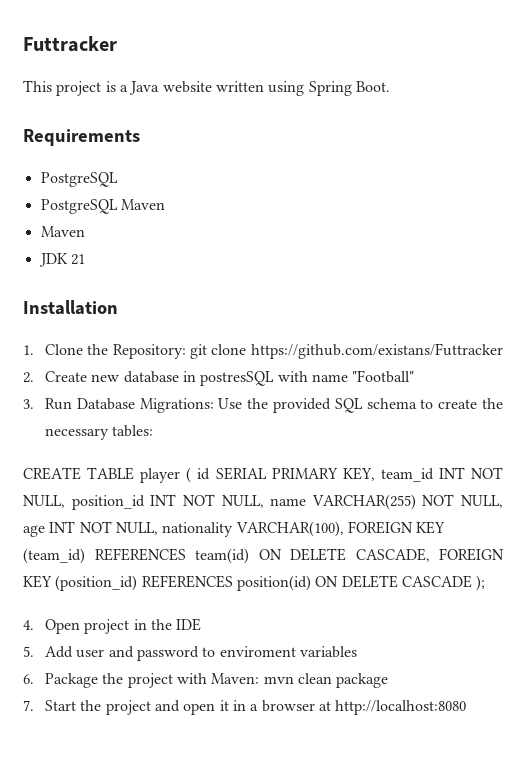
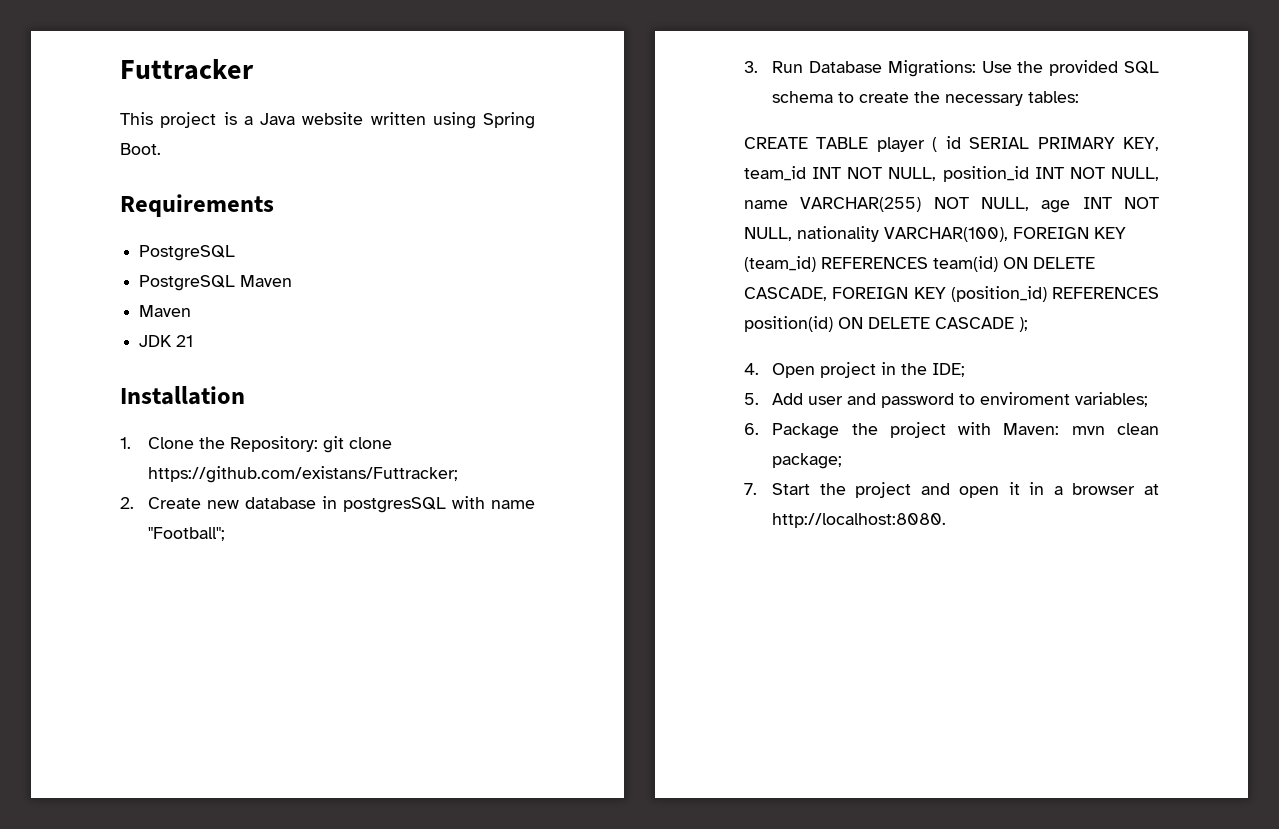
[250,343,503,359] https://github.com/existans/Futtracker -> [148,466,459,483] https://github.com/existans/Futtracker;
[200,371,275,386] postresSQL -> [343,497,447,513] postgresSQL
[352,370,415,383] "Football" -> [148,527,226,541] "Football";
[176,618,202,631] IDE -> [932,363,966,377] IDE;
[300,646,358,658] variables -> [1075,392,1149,407] variables;
[336,673,389,688] package -> [772,453,843,469] package;
[335,700,467,715] http://localhost:8080 -> [772,513,947,528] http://localhost:8080.

